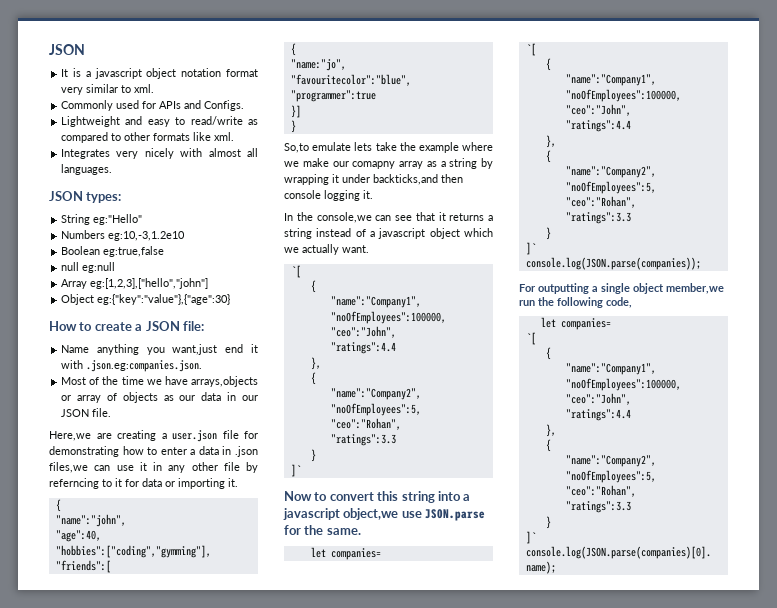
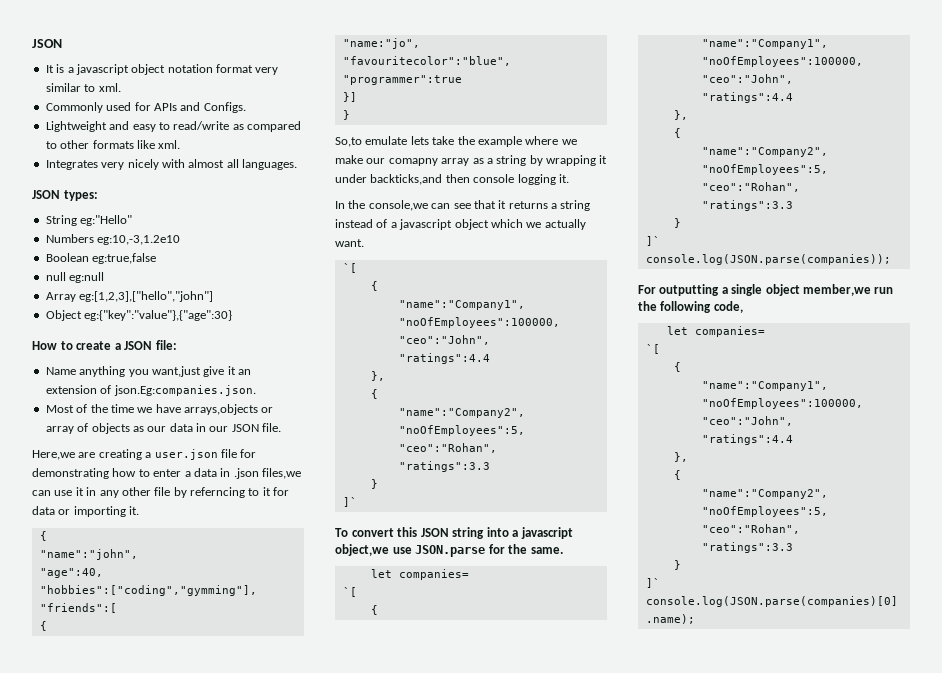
[225,344,258,353] [61,360,203,372] end it with .json.eg:companies.json. -> [203,366,251,377] [45,385,256,396] give it an extension of json.Eg:companies.json.
[284,491,328,501] Now to -> [335,528,348,537] To
(399, 496) none -> [420,528,449,537] JSON

